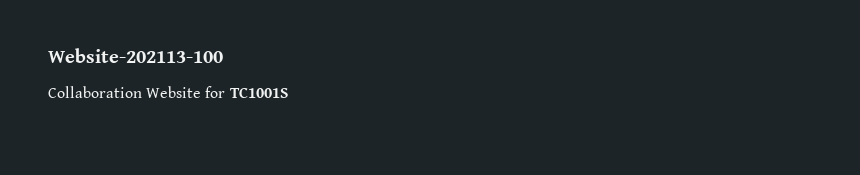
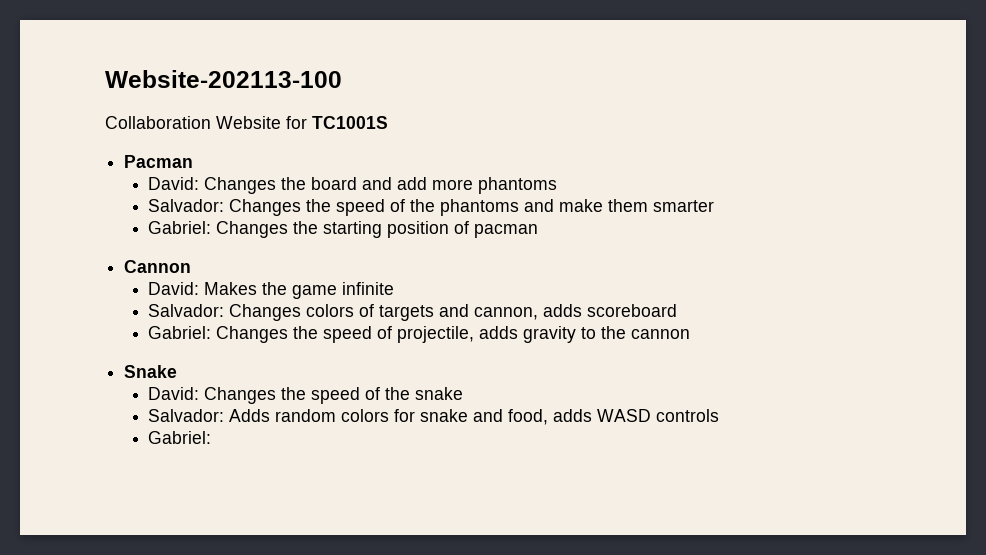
(288, 92) none -> [124,155,194,168] [148,177,558,194] [148,199,715,216] [148,221,539,238] [124,260,192,273] [148,282,395,299] [148,304,678,321] [148,326,691,343] [124,365,178,378] [148,387,464,404] [148,409,720,425] [148,431,212,444] // Pacman // David: Changes the board and add more phantoms // Salvador: Changes the speed of the phantoms and make them smarter // Gabriel: Changes the starting position of pacman // Cannon // David: Makes the game infinite // Salvador: Changes colors of targets and cannon, adds scoreboard // Gabriel: Changes the speed of projectile, adds gravity to the cannon // Snake // David: Changes the speed of the snake // Salvador: Adds random colors for snake and food, adds WASD controls // Gabriel:

